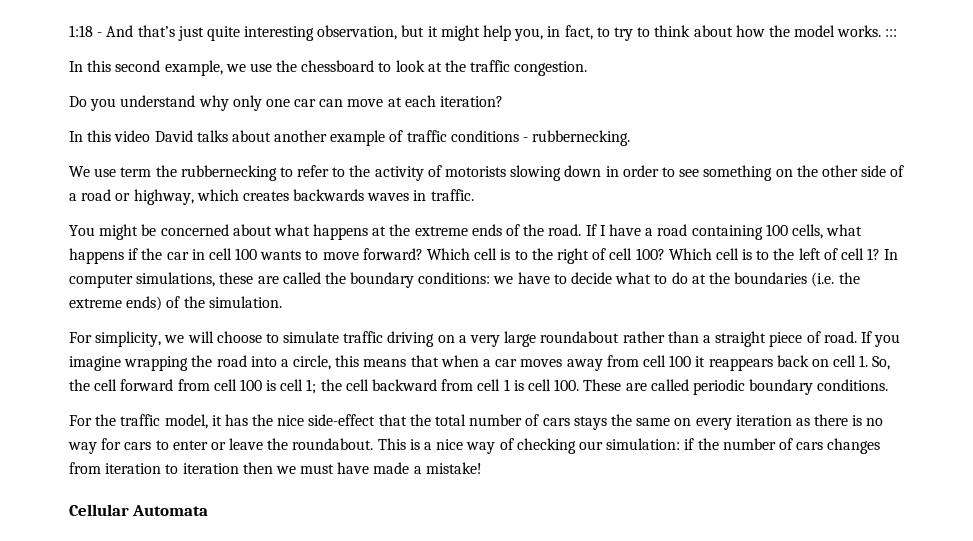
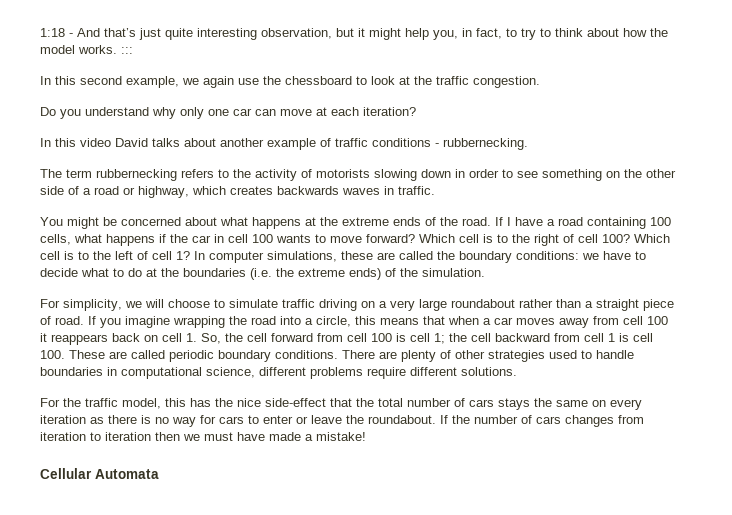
(246, 68) none -> [203,76,234,88] again
[69,165,330,181] We use term the rubbernecking to refer -> [40,169,214,181] The term rubbernecking refers
(889, 385) none -> [342,350,634,362] [40,367,517,379] There are plenty of other strategies used to handle boundaries in computational science, different problems require different solutions.
[211,415,222,426] it -> [165,398,186,407] this
[377,438,695,454] This is a nice way of checking our simulation: if -> [440,415,448,424] If

